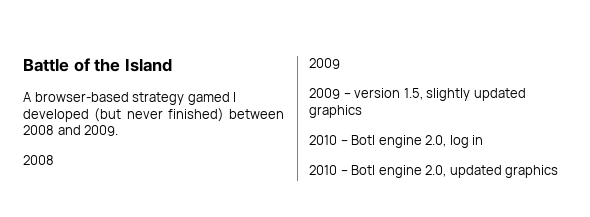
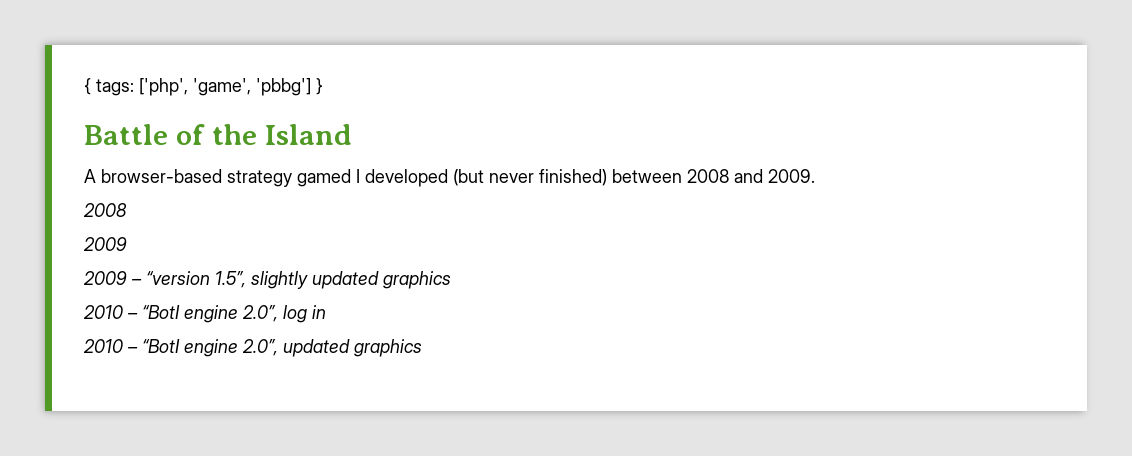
(23, 65) none -> [84,78,323,96] { tags: ['php', 'game', 'pbbg'] } //
[354,88,423,100] version 1.5, -> [146,271,246,288] “version 1.5”,
[351,135,447,148] BotI engine 2.0, -> [142,305,278,323] “BotI engine 2.0”,
[351,165,447,178] BotI engine 2.0, -> [142,339,278,357] “BotI engine 2.0”,

